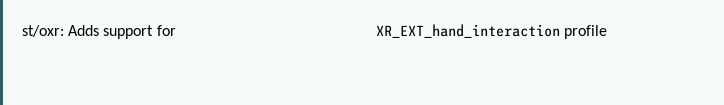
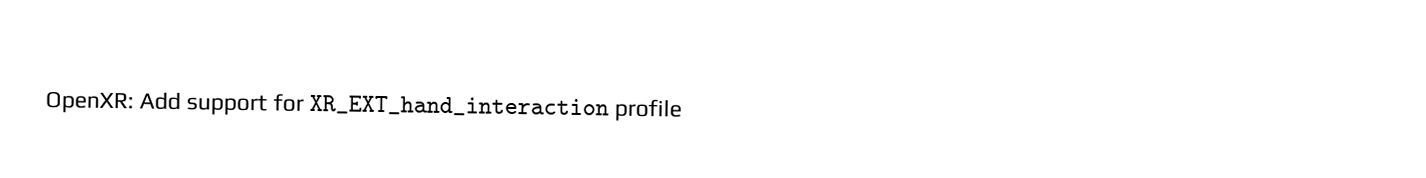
[22,25,100,37] st/oxr: Adds -> [45,90,182,114] OpenXR: Add

